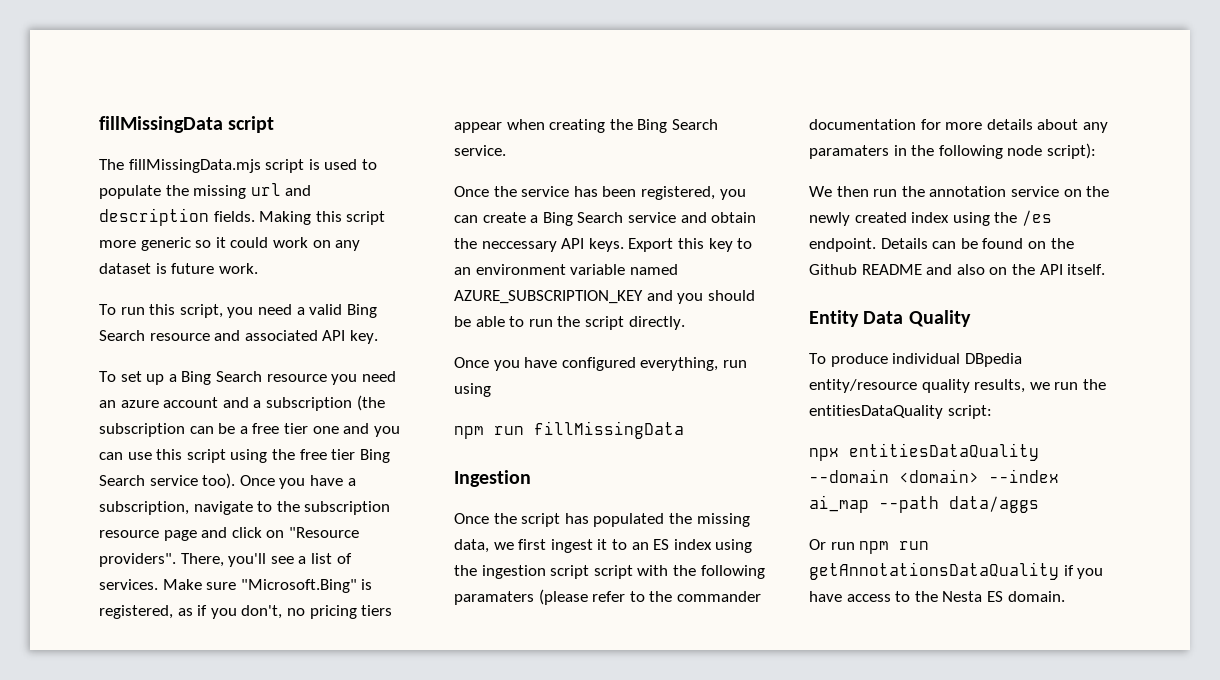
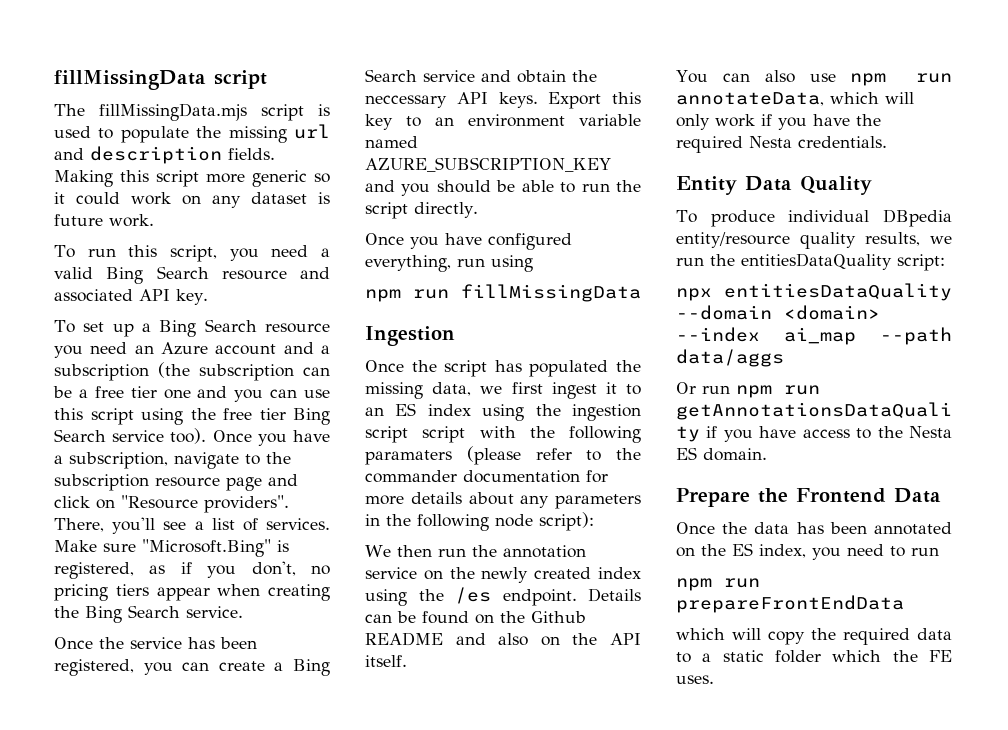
[120,400,159,408] azure -> [161,342,208,355] Azure
[809,145,889,159] paramaters -> [555,494,641,509] parameters
(1106, 269) none -> [676,70,952,86] [676,92,914,106] [676,114,881,130] [676,136,887,153] // You can also use npm run annotateData, which will only work if you have the required Nesta credentials.
(1065, 596) none -> [676,488,941,507] [676,522,952,535] [676,543,939,560] [676,578,760,591] [676,595,904,613] [676,628,952,645] [676,650,952,663] [676,675,714,684] // Prepare the Frontend Data // Once the data has been annotated on the ES index, you need to run // npm run prepareFrontEndData // which will copy the required data to a static folder which the FE uses.

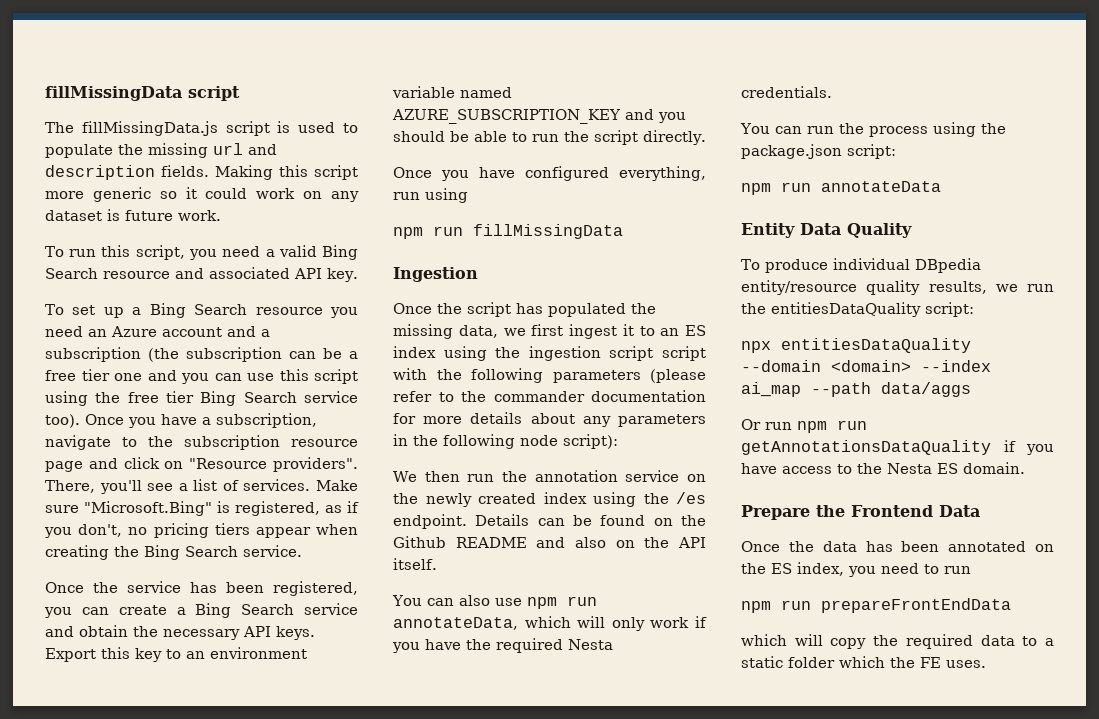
[99,103,247,121] fillMissingData.mjs -> [81,121,218,136] fillMissingData.js
[365,95,447,108] neccessary -> [163,629,240,640] necessary
[365,450,452,465] paramaters -> [552,370,641,383] parameters
(887, 142) none -> [740,122,1006,137] [741,144,896,159] [741,181,941,195] // You can run the process using the package.json script: // npm run annotateData

